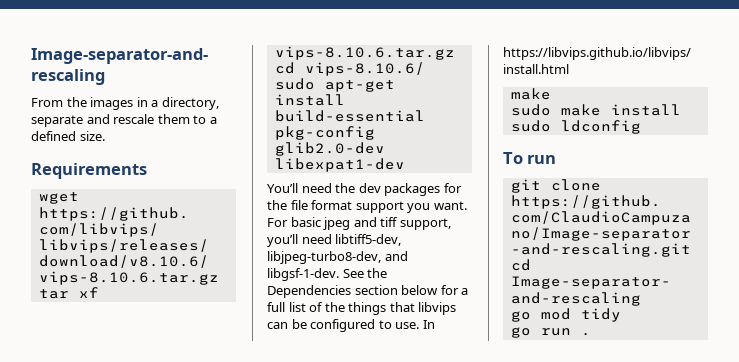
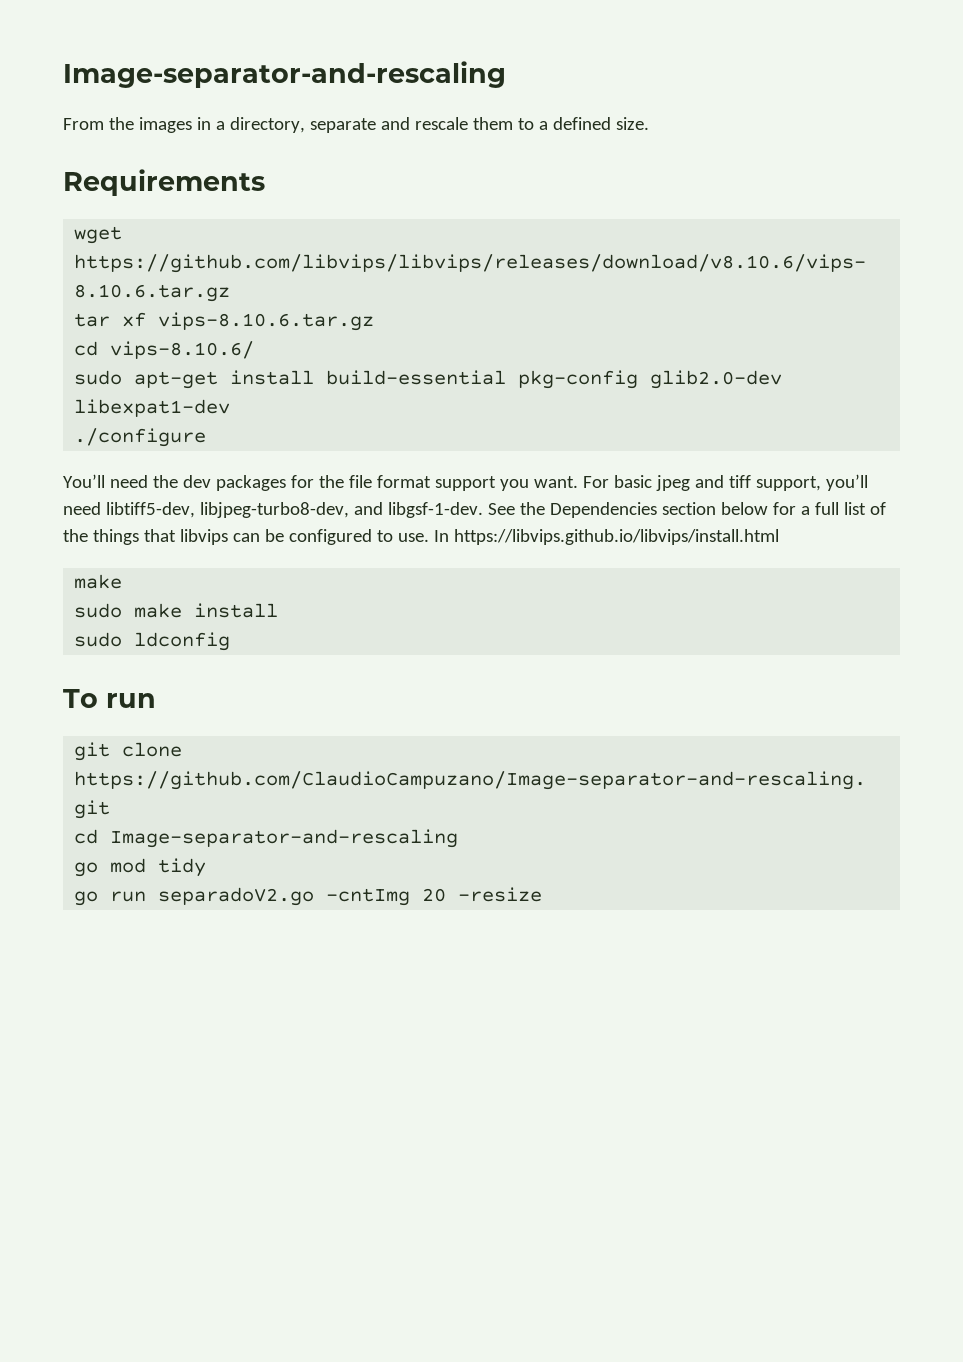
(405, 165) none -> [74,428,207,447] // ./configure
[580,332,591,336] . -> [158,887,543,906] separadoV2.go -cntImg 20 -resize

